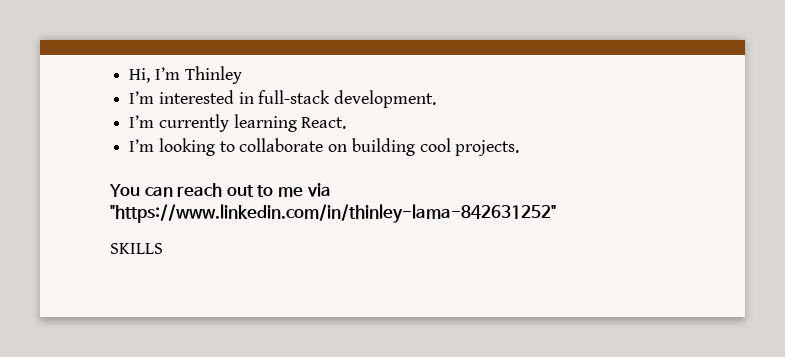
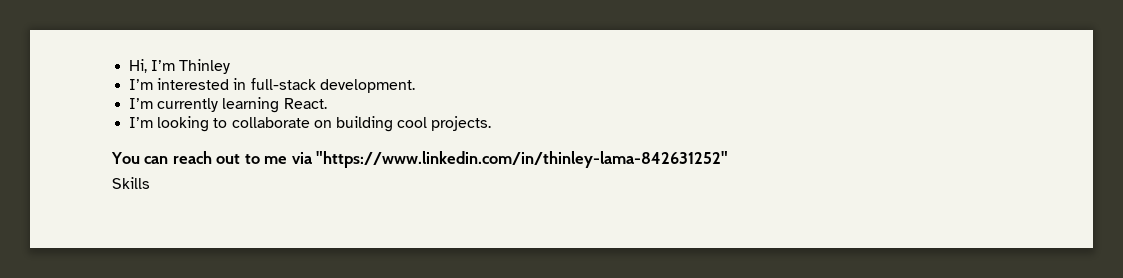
[110,243,163,254] SKILLS -> [112,177,150,189] Skills

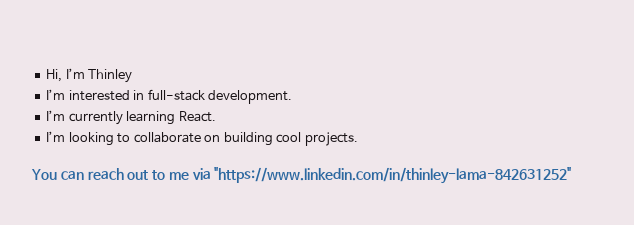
[112,177,150,189] // Skills -> (572, 175) none

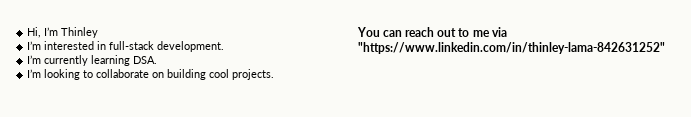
[178,111,216,122] React. -> [133,56,158,64] DSA.

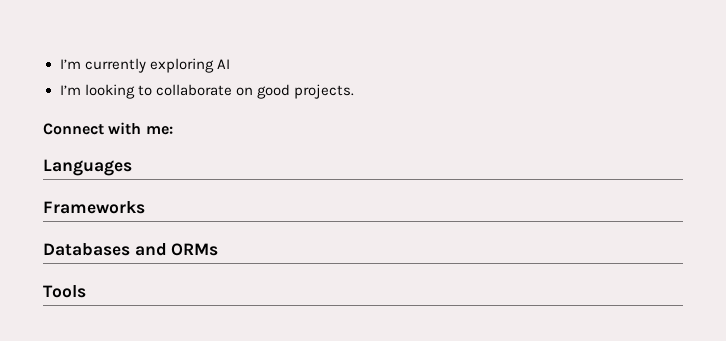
[27,27,99,38] [27,41,225,52] [27,55,158,66] Hi, I’m Thinley // I’m interested in full-stack development. // I’m currently learning DSA. -> [59,58,230,73] I’m currently exploring AI
[167,69,230,80] building cool -> [256,84,290,99] good
[357,27,507,37] [358,42,665,54] You can reach out to me via "https://www.linkedin.com/in/thinley-lama-842631252" -> [43,122,173,135] [43,159,132,176] [43,201,145,214] [43,243,219,256] [43,285,86,298] Connect with me: // Languages // Frameworks // Databases and ORMs // Tools

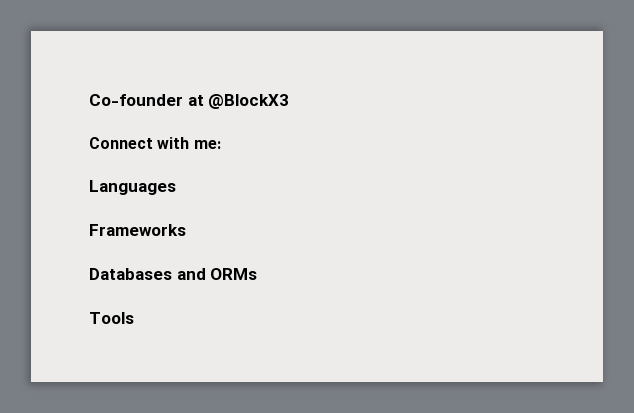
[59,58,230,73] [59,84,354,99] I’m currently exploring AI // I’m looking to collaborate on good projects. -> [89,94,290,109] Co-founder at @BlockX3

